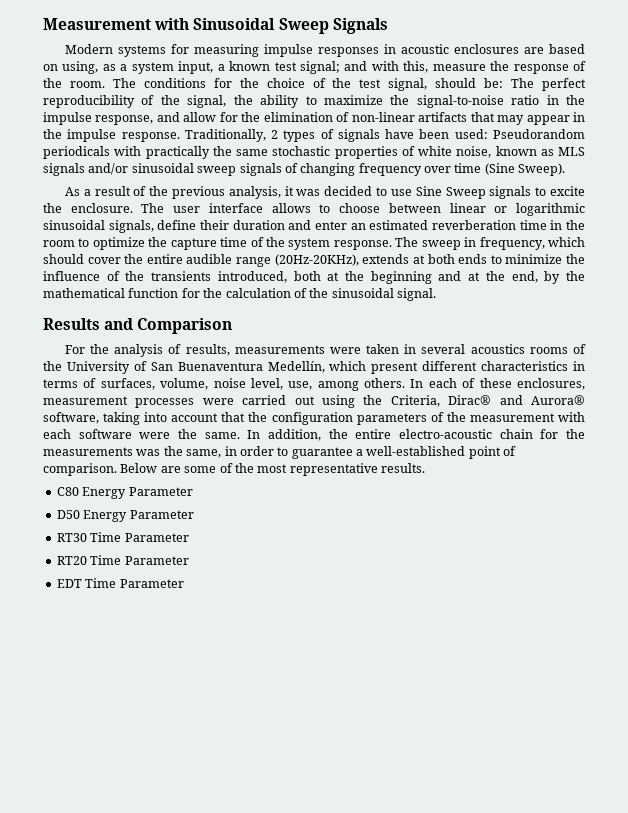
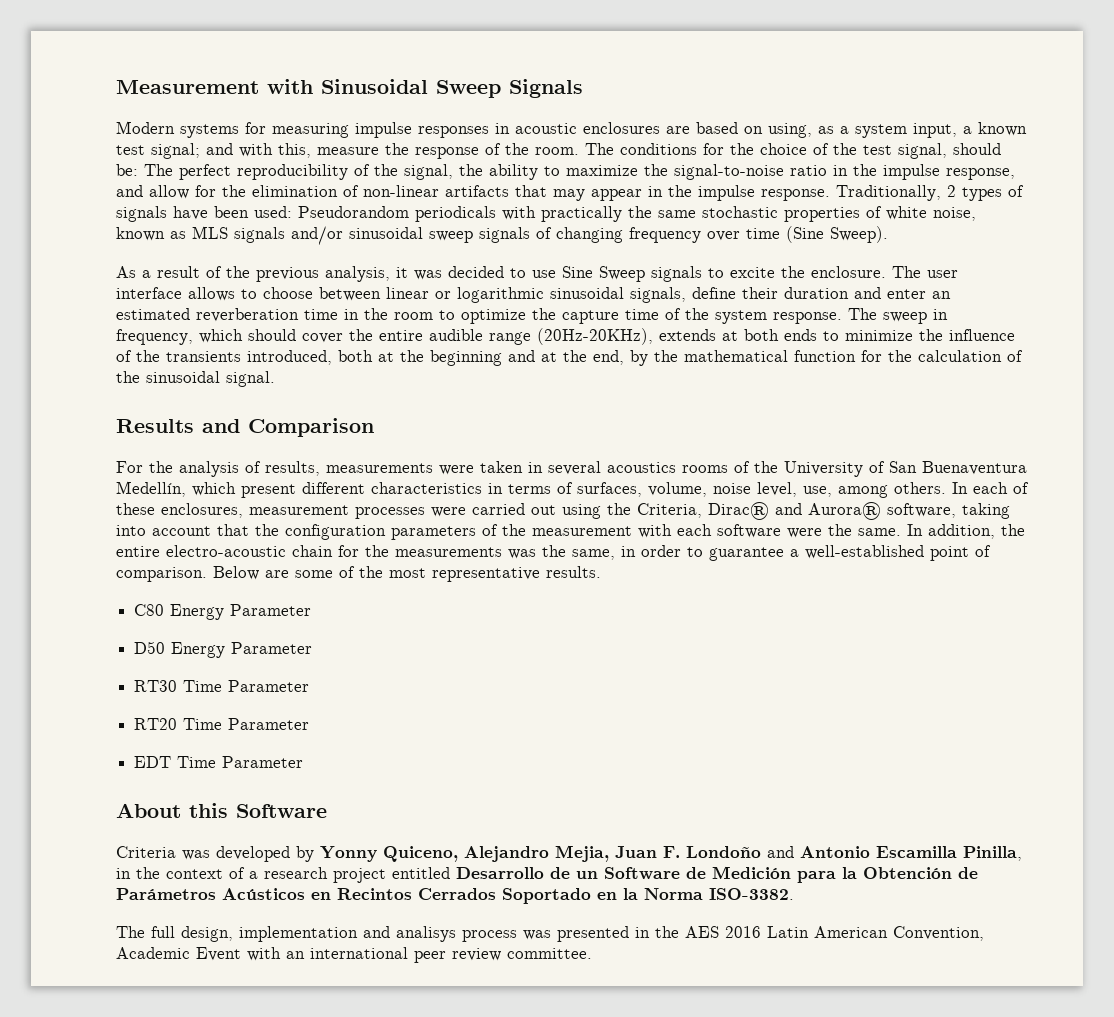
(184, 583) none -> [116,803,327,818] [116,845,1022,862] [116,866,978,883] [116,888,794,904] [116,926,984,942] [116,947,592,963] // About this Software // Criteria was developed by Yonny Quiceno, Alejandro Mejia, Juan F. Londoño and Antonio Escamilla Pinilla, in the context of a research project entitled Desarrollo de un Software de Medición para la Obtención de Parámetros Acústicos en Recintos Cerrados Soportado en la Norma ISO-3382. // The full design, implementation and analisys process was presented in the AES 2016 Latin American Convention, Academic Event with an international peer review committee.

